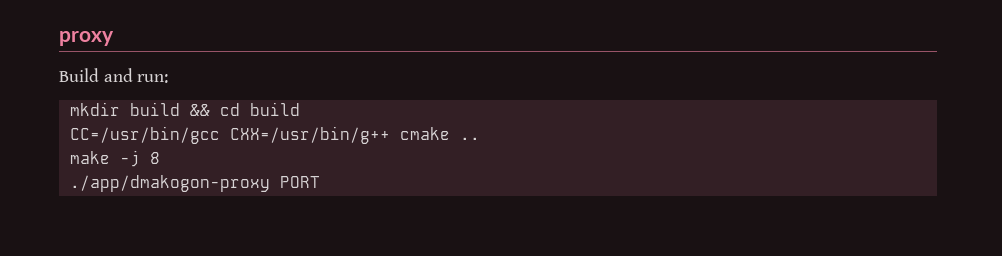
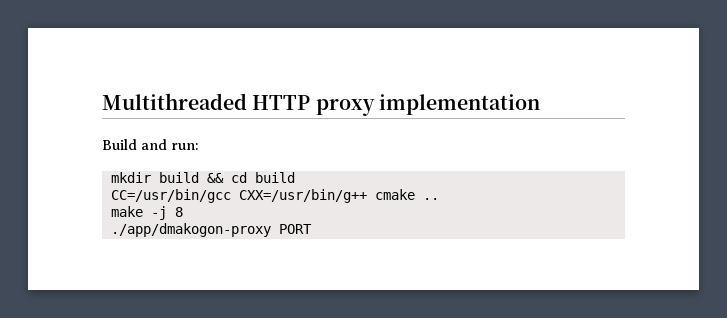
(59, 38) none -> [102,93,311,110] Multithreaded HTTP
(114, 38) none -> [378,94,540,115] implementation

